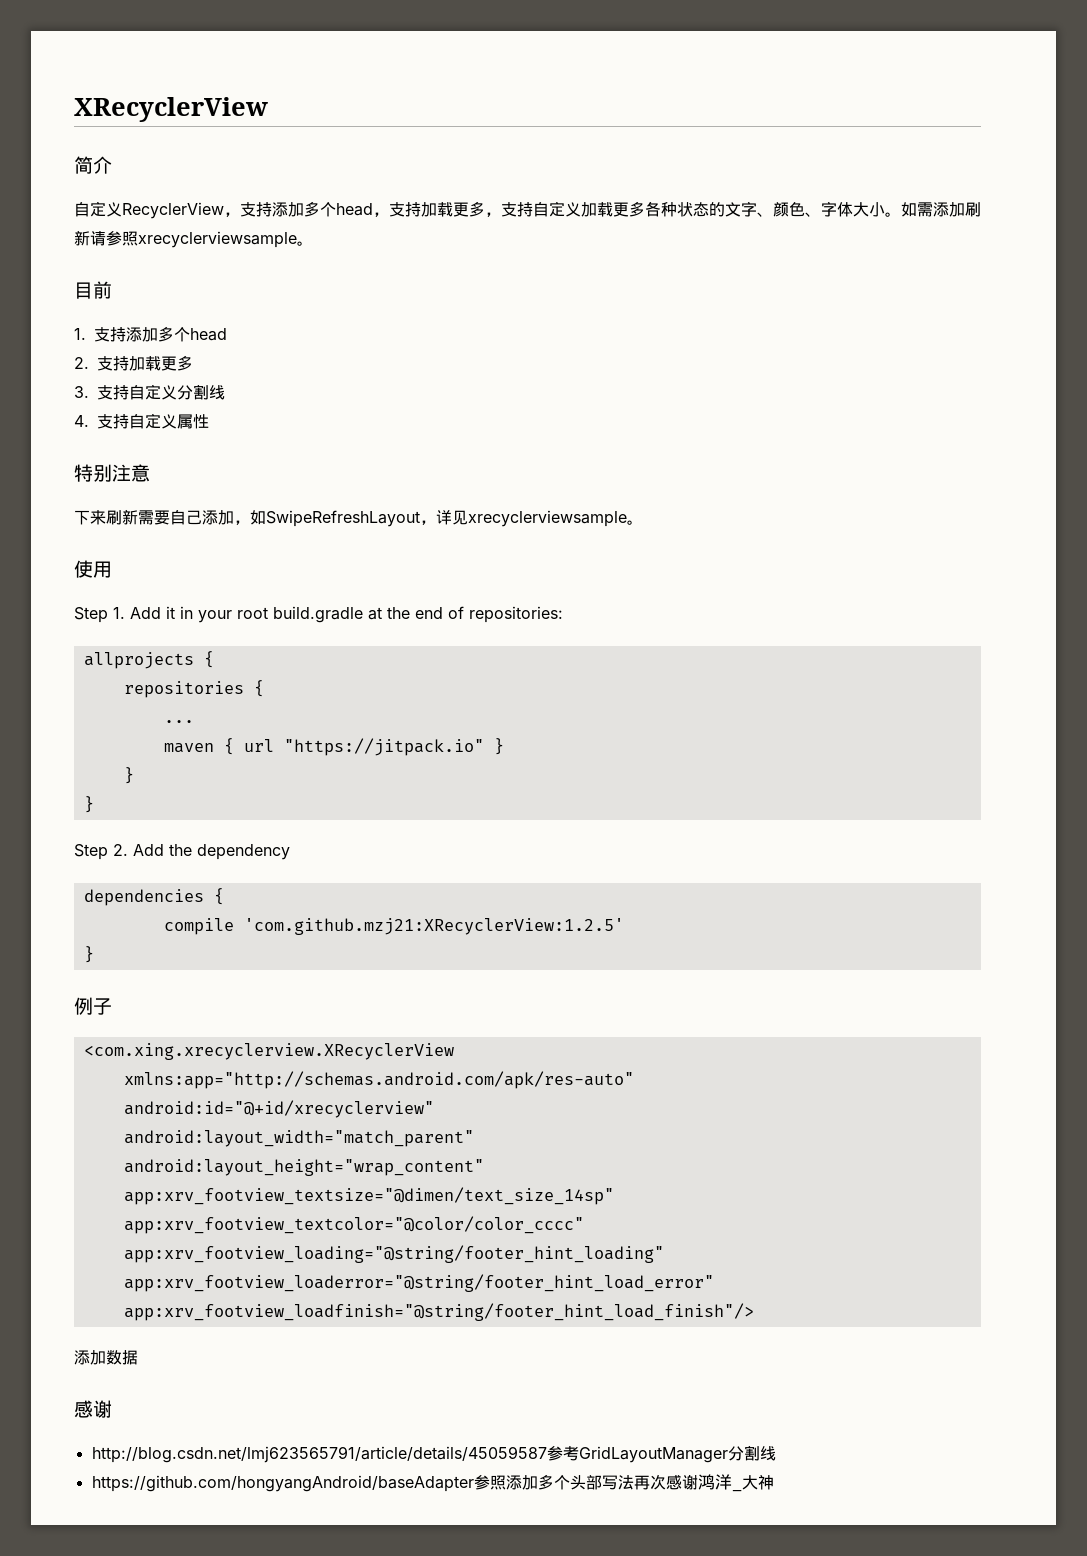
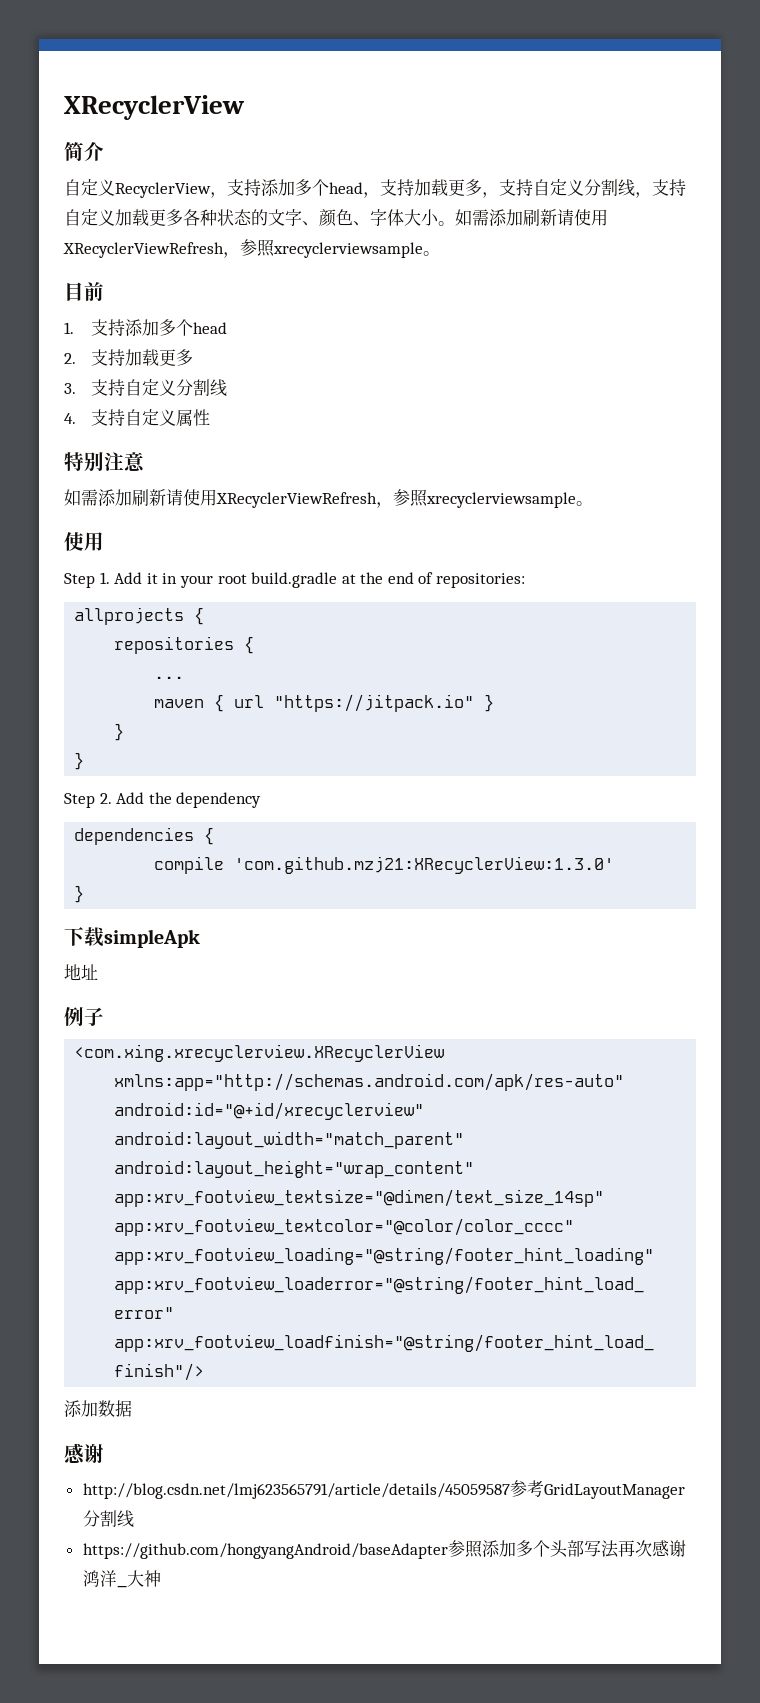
(581, 209) none -> [584,179,686,198] [64,209,115,226] 分割线，支持自定义
(106, 238) none -> [574,209,608,226] [63,242,240,258] 使用XRecyclerViewRefresh，
[74,509,468,527] 下来刷新需要自己添加，如SwipeRefreshLayout，详见 -> [64,489,428,508] 如需添加刷新请使用XRecyclerViewRefresh，参照
[243,918,624,935] [83,946,94,963] 'com.github.mzj21:XRecyclerView:1.2.5' // } -> [234,856,615,874] [74,885,85,903] [64,927,200,948] [64,964,98,981] 'com.github.mzj21:XRecyclerView:1.3.0' // } // 下载simpleApk // 地址

